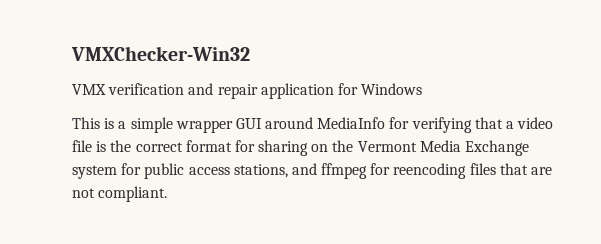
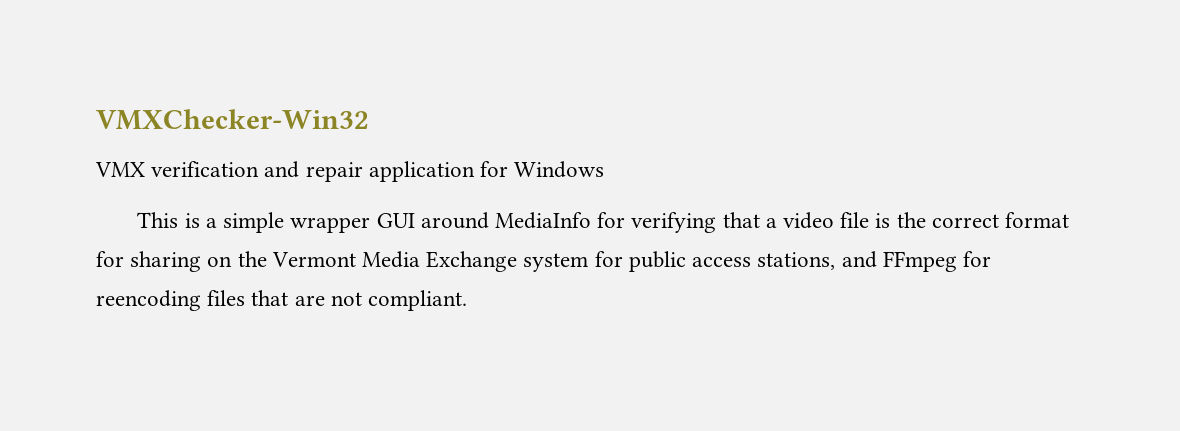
[321,163,368,179] ffmpeg -> [882,251,957,272] FFmpeg

